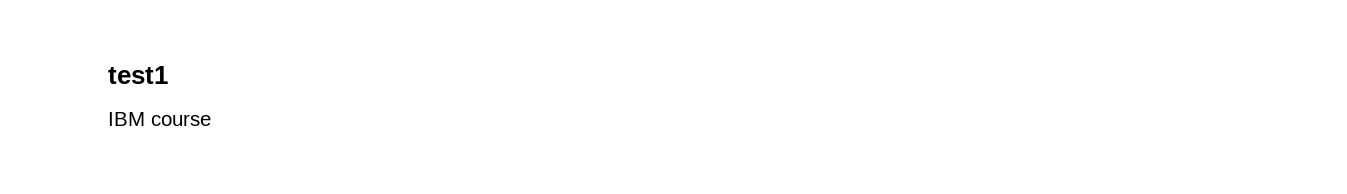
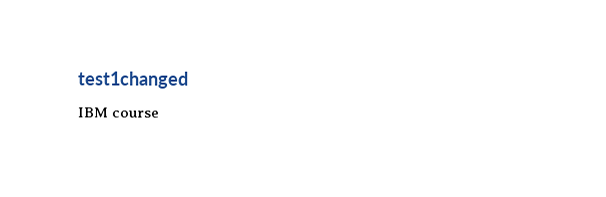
[108,66,168,84] test1 -> [78,71,189,89] test1changed

